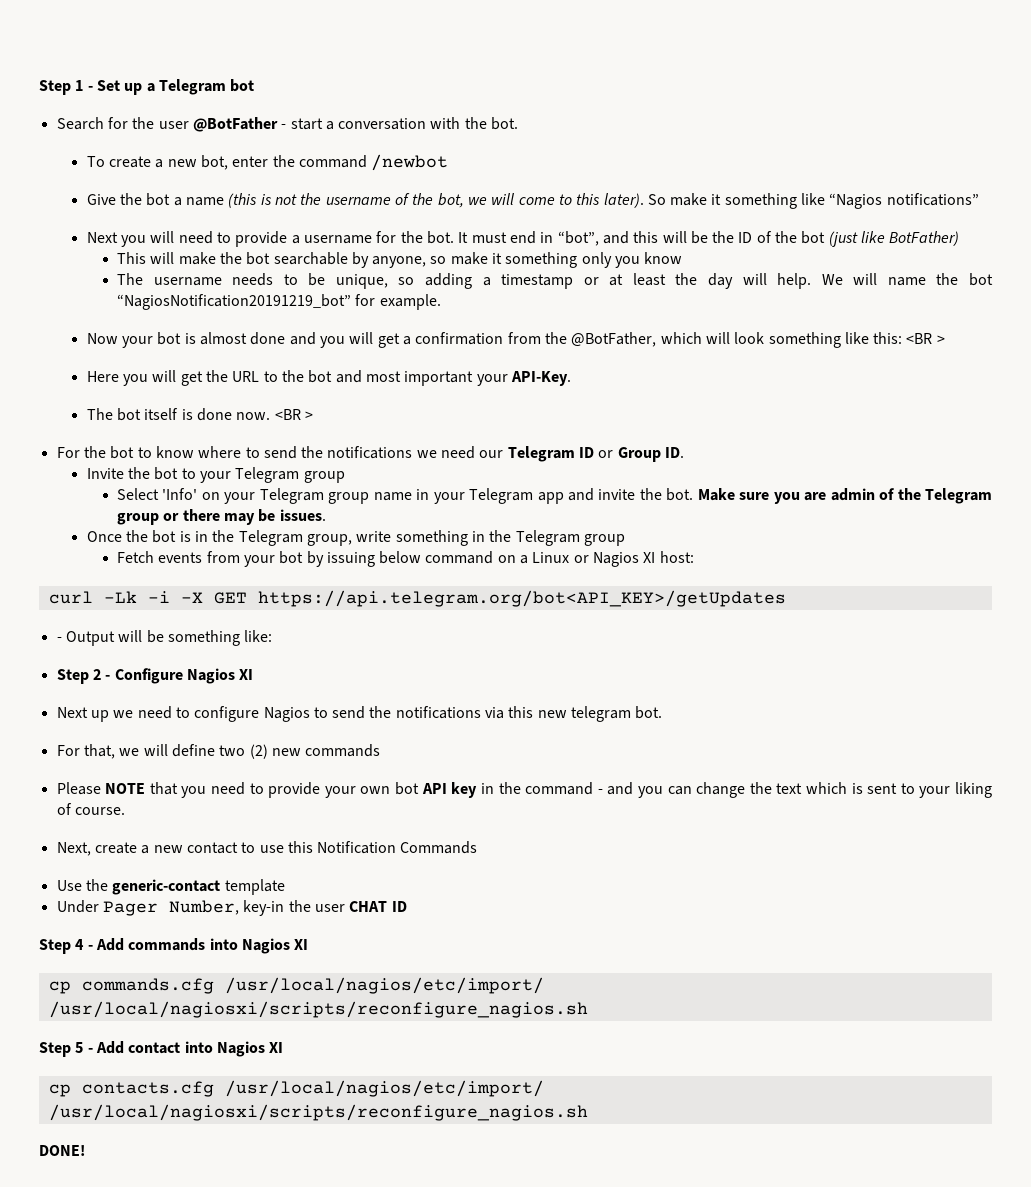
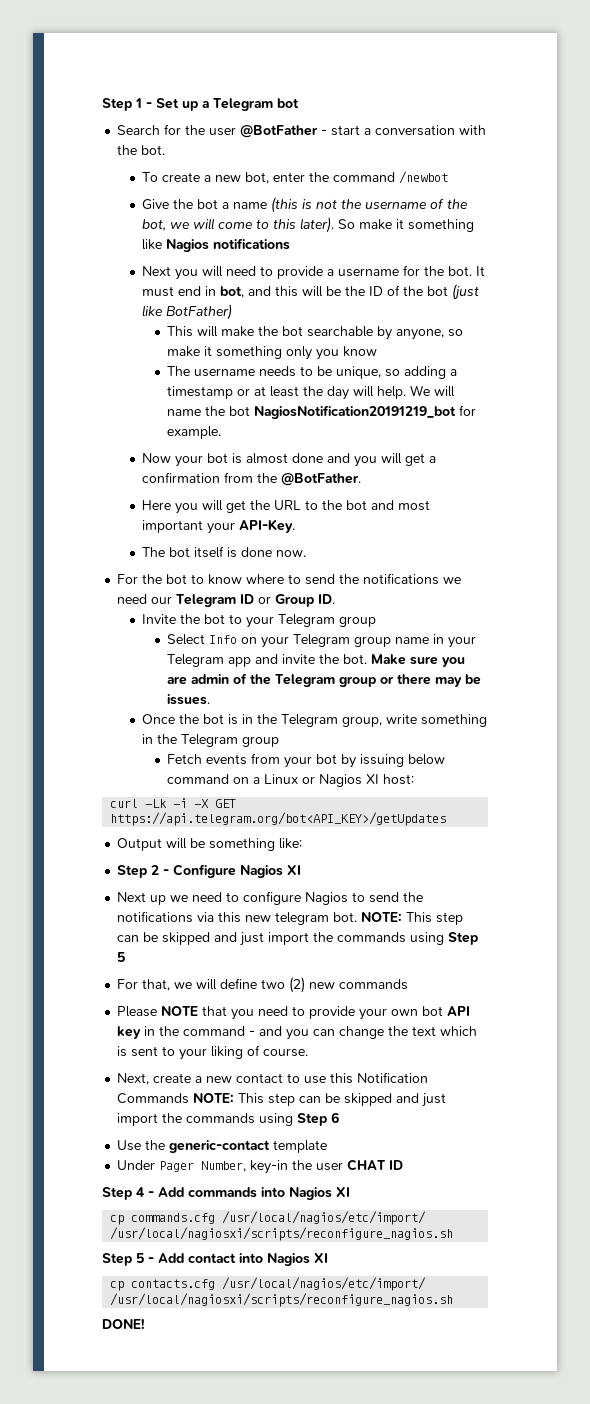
[829,193,979,209] “Nagios notifications” -> [166,238,291,252] Nagios notifications
[557,231,599,246] “bot”, -> [220,286,245,298] bot,
[116,294,351,310] “NagiosNotification20191219_bot” -> [254,405,457,419] NagiosNotification20191219_bot
[571,332,945,348] @BotFather, which will look something like this: <BR > -> [281,473,362,486] @BotFather.
[274,409,313,420] <BR > -> (307, 553) none
[162,488,198,500] 'Info' -> [209,635,238,644] Info
[56,637,62,642] - -> (447, 819) none
(663, 712) none -> [361,912,464,925] [117,932,479,946] [117,952,126,962] NOTE: This step can be skipped and just import the commands using Step 5
(478, 847) none -> [193,1093,447,1107] [117,1112,340,1126] NOTE: This step can be skipped and just import the commands using Step 6

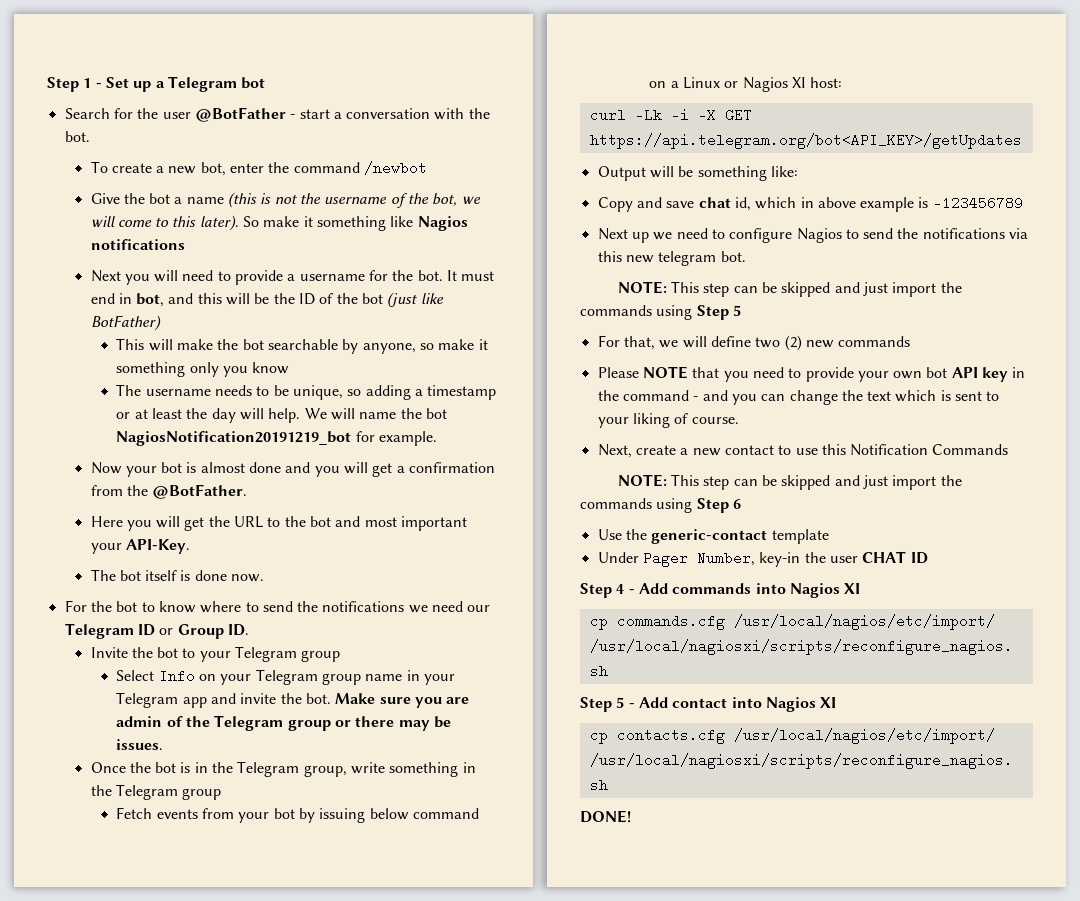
[117,864,302,878] Step 2 - Configure Nagios XI -> [597,196,1023,212] Copy and save chat id, which in above example is -123456789
(358, 917) none -> (746, 256) //
(190, 1098) none -> (1009, 449) //

